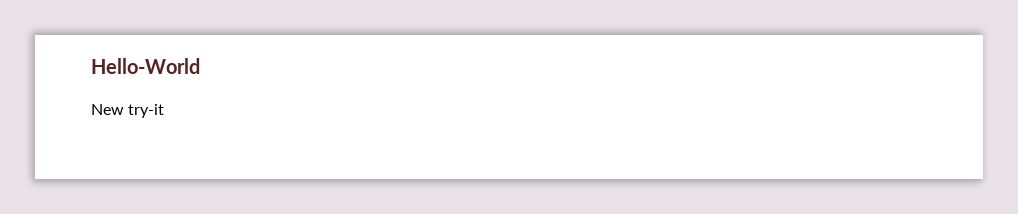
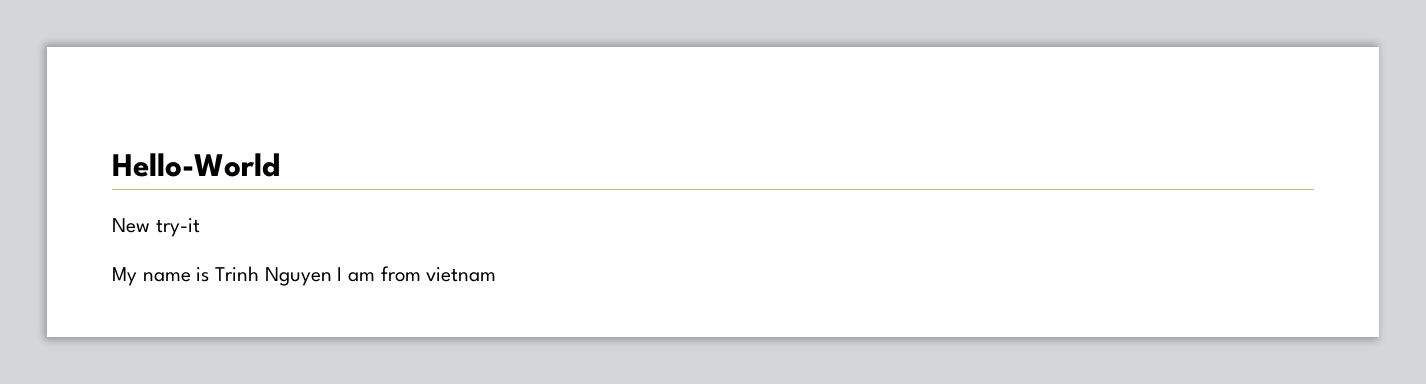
(165, 111) none -> [112,266,497,286] // My name is Trinh Nguyen I am from vietnam

